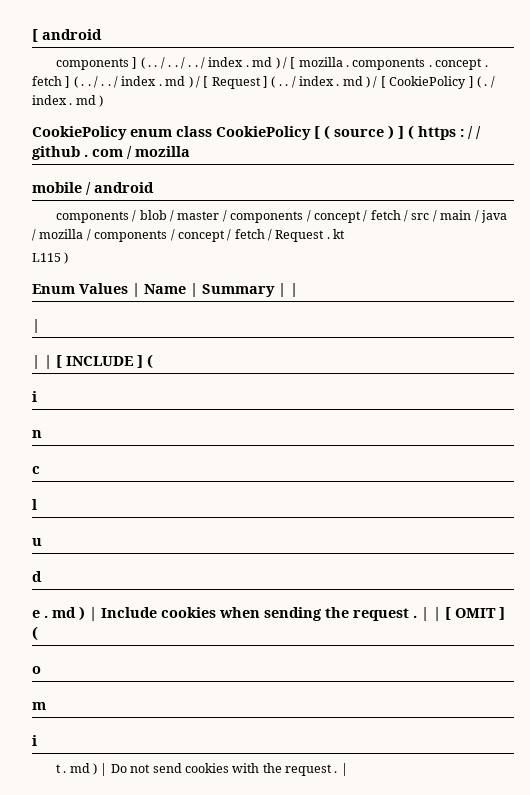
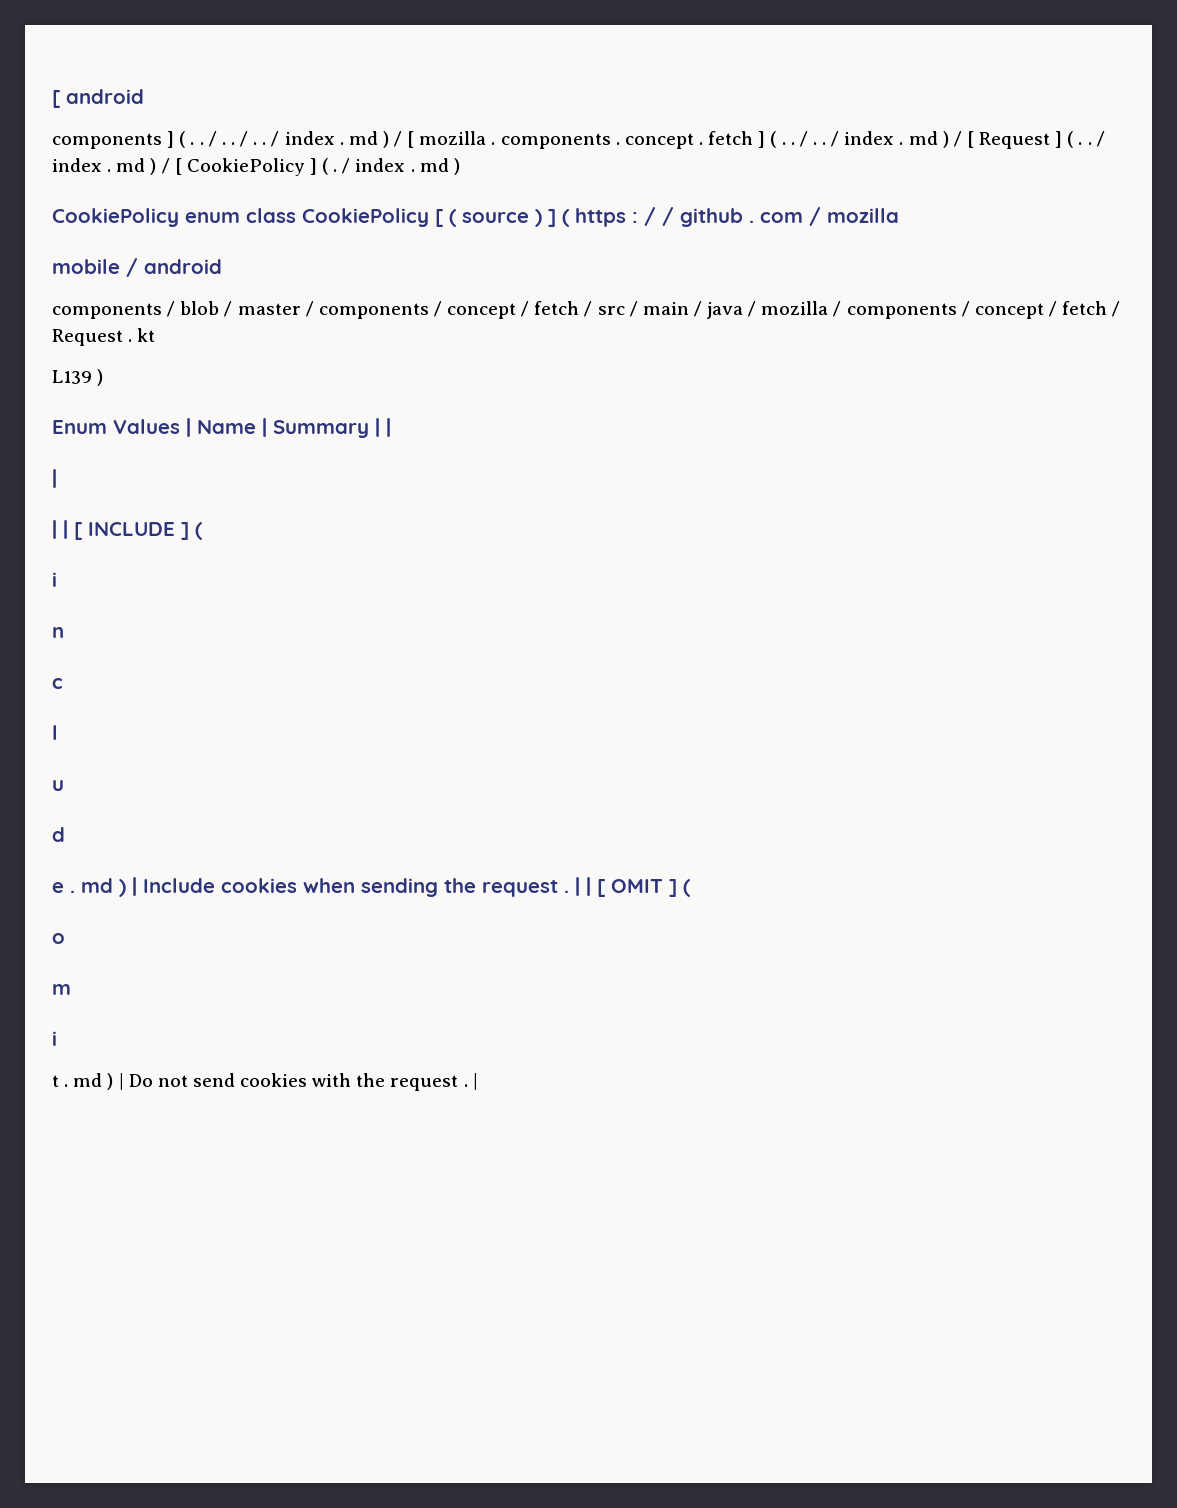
[32,253,61,262] L115 -> [52,370,92,384] L139

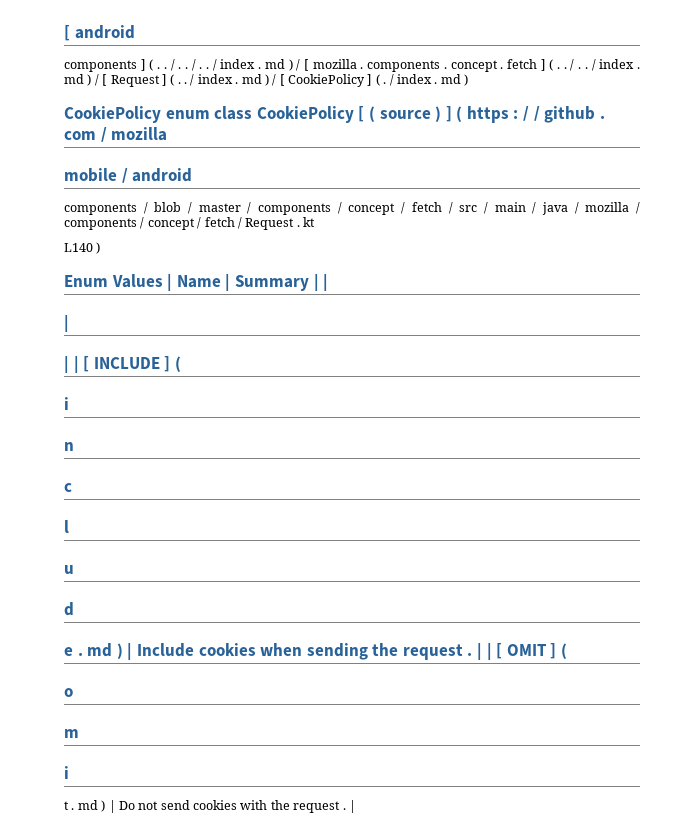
[52,370,92,384] L139 -> [64,243,93,252] L140

